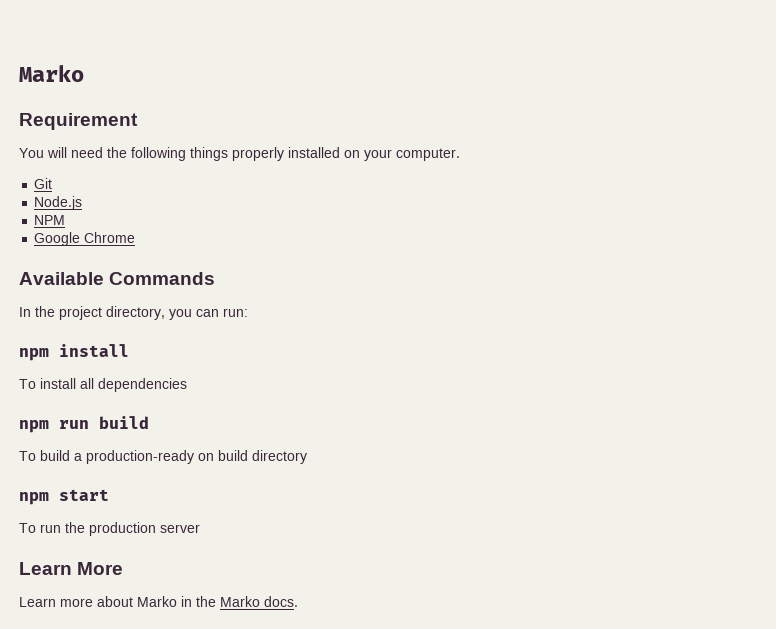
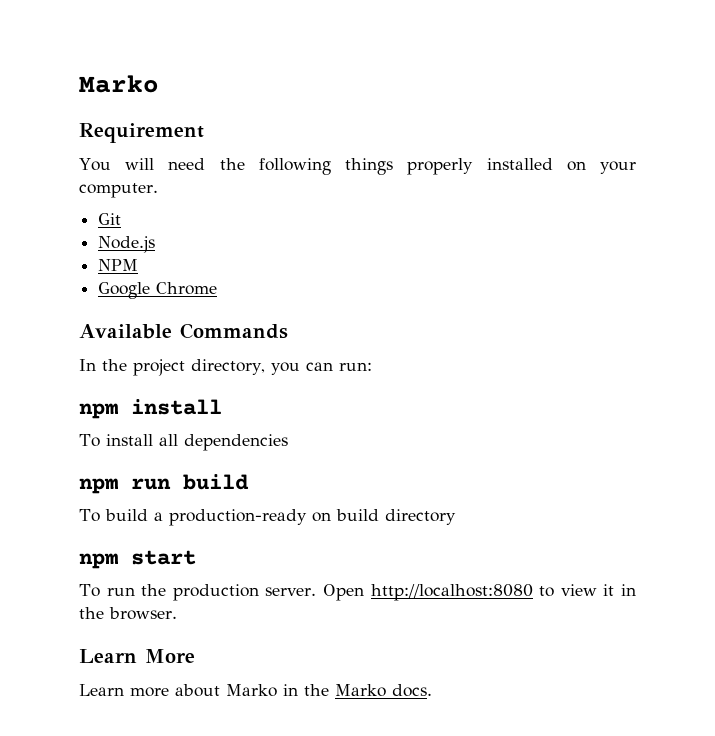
[160,524,200,533] server -> [265,584,636,601] [79,607,177,620] server. Open http://localhost:8080 to view it in the browser.

